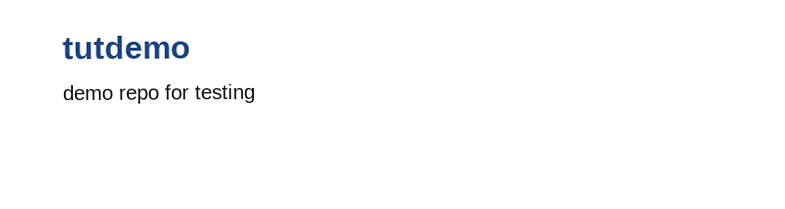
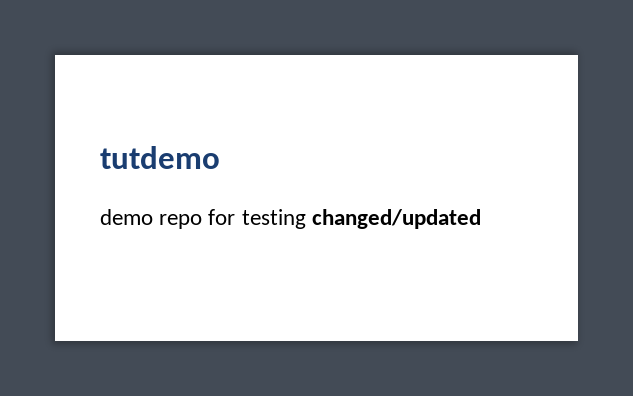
(255, 93) none -> [311,209,481,229] changed/updated

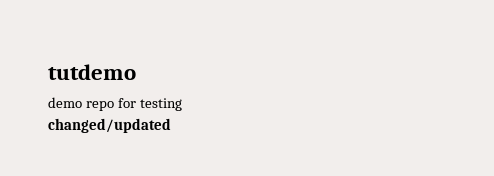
(306, 219) none -> (182, 104) //

